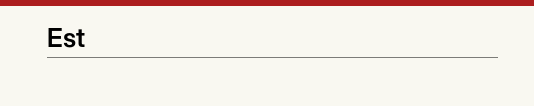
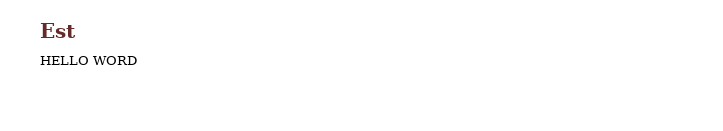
(85, 38) none -> [40,56,137,65] // HELLO WORD

